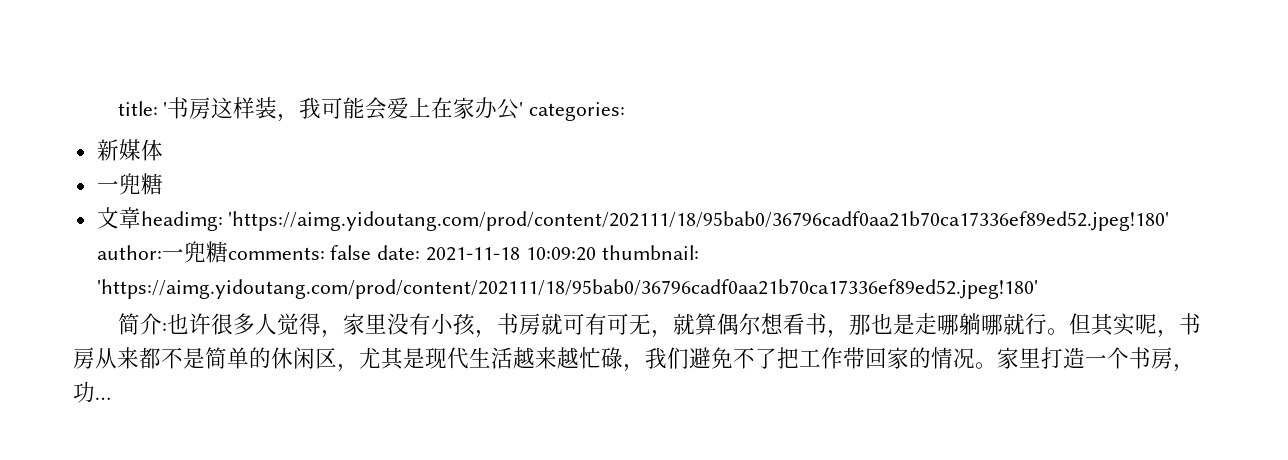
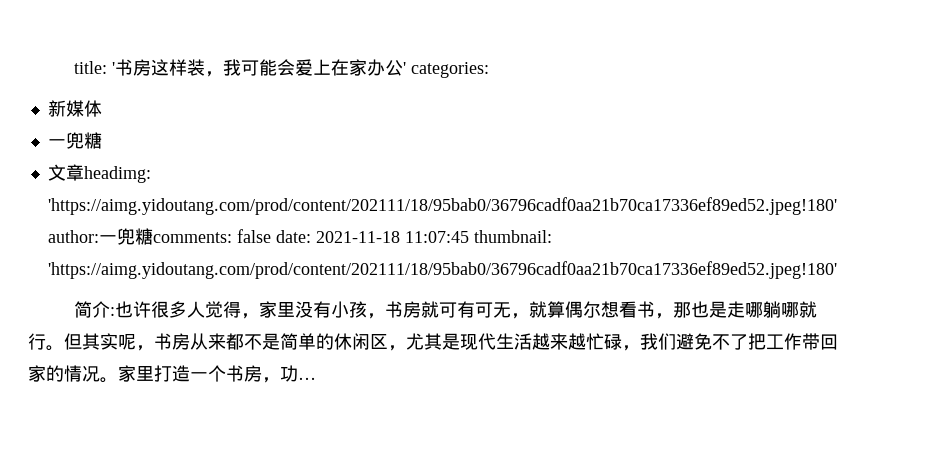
[525,247,596,261] 10:09:20 -> [404,231,469,243] 11:07:45

